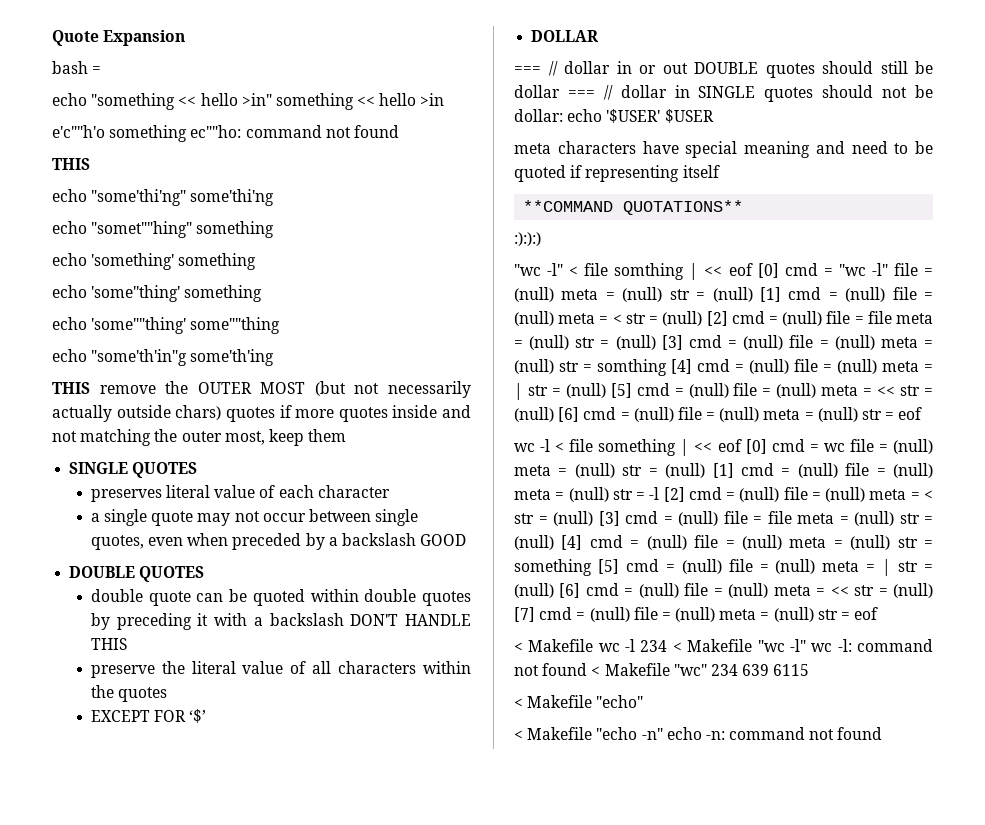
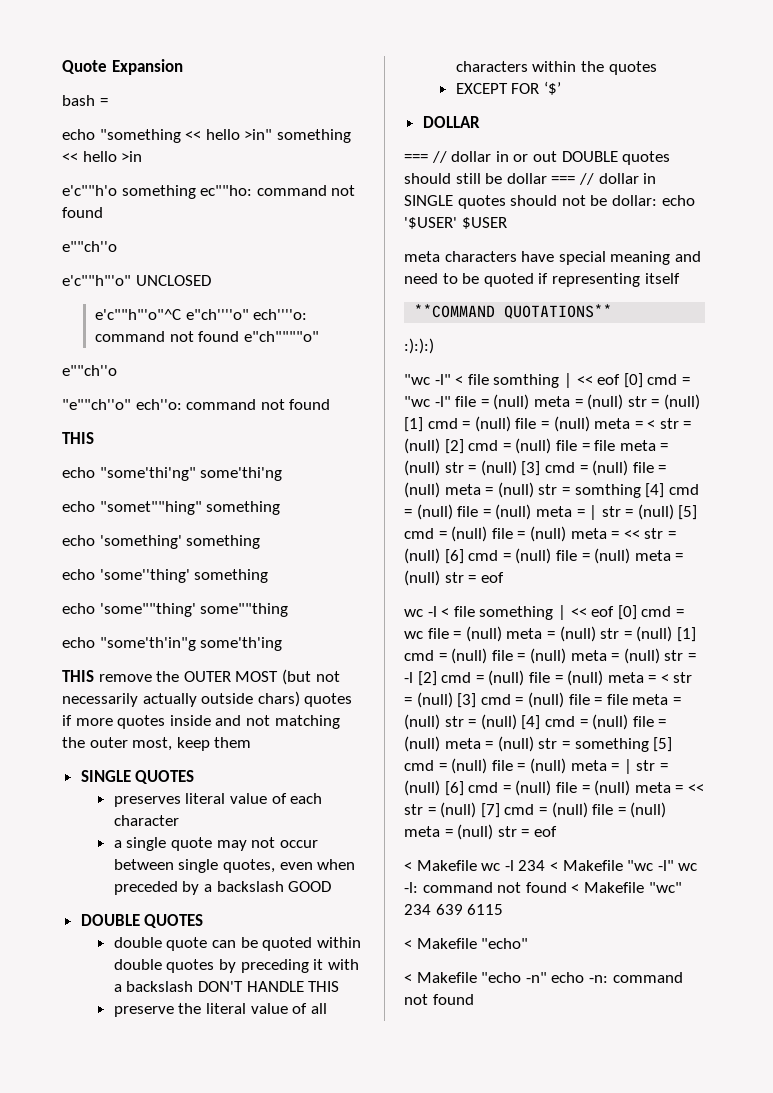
(399, 131) none -> [62,241,117,252] [62,275,211,286] [95,309,308,320] [95,331,319,342] [62,365,117,376] [62,399,331,410] // e""ch''o // e'c""h"'o" UNCLOSED // e'c""h"'o"^C e"ch''''o" ech''''o: command not found e"ch""""o" // e""ch''o // "e""ch''o" ech''o: command not found

